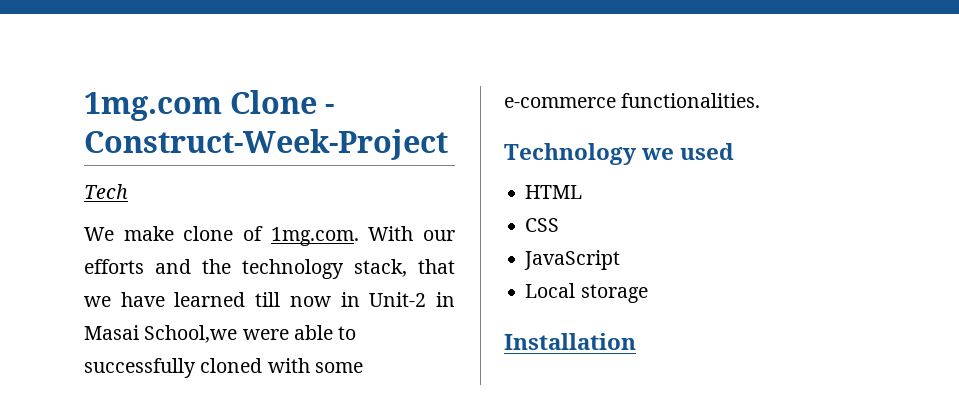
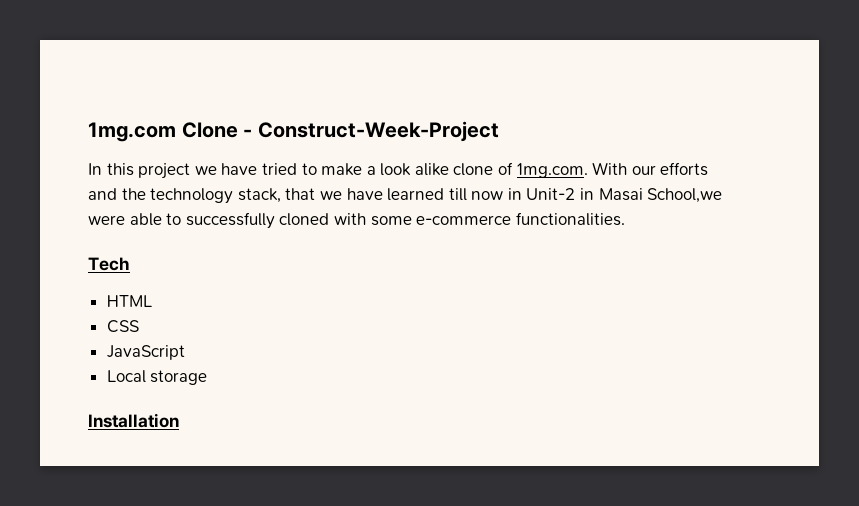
[84,184,128,199] [84,226,174,241] Tech // We make -> [88,163,449,179] In this project we have tried to make a look alike
[504,143,735,165] Technology we used -> [88,257,130,271] Tech

